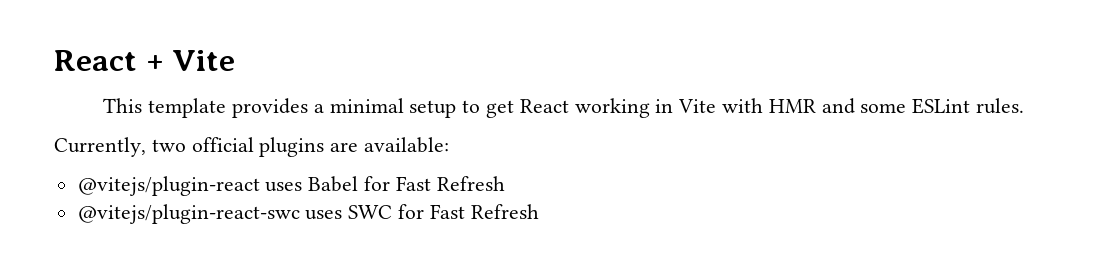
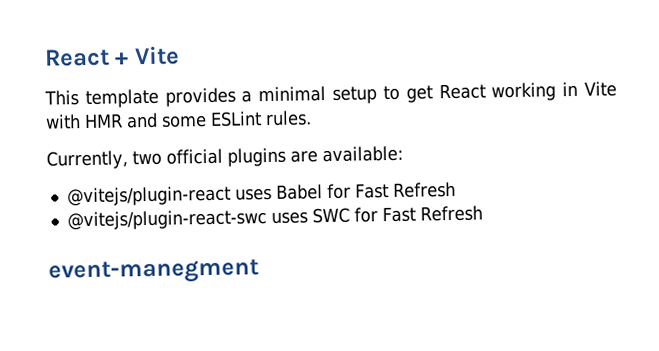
(539, 211) none -> [48,259,259,285] // event-manegment

